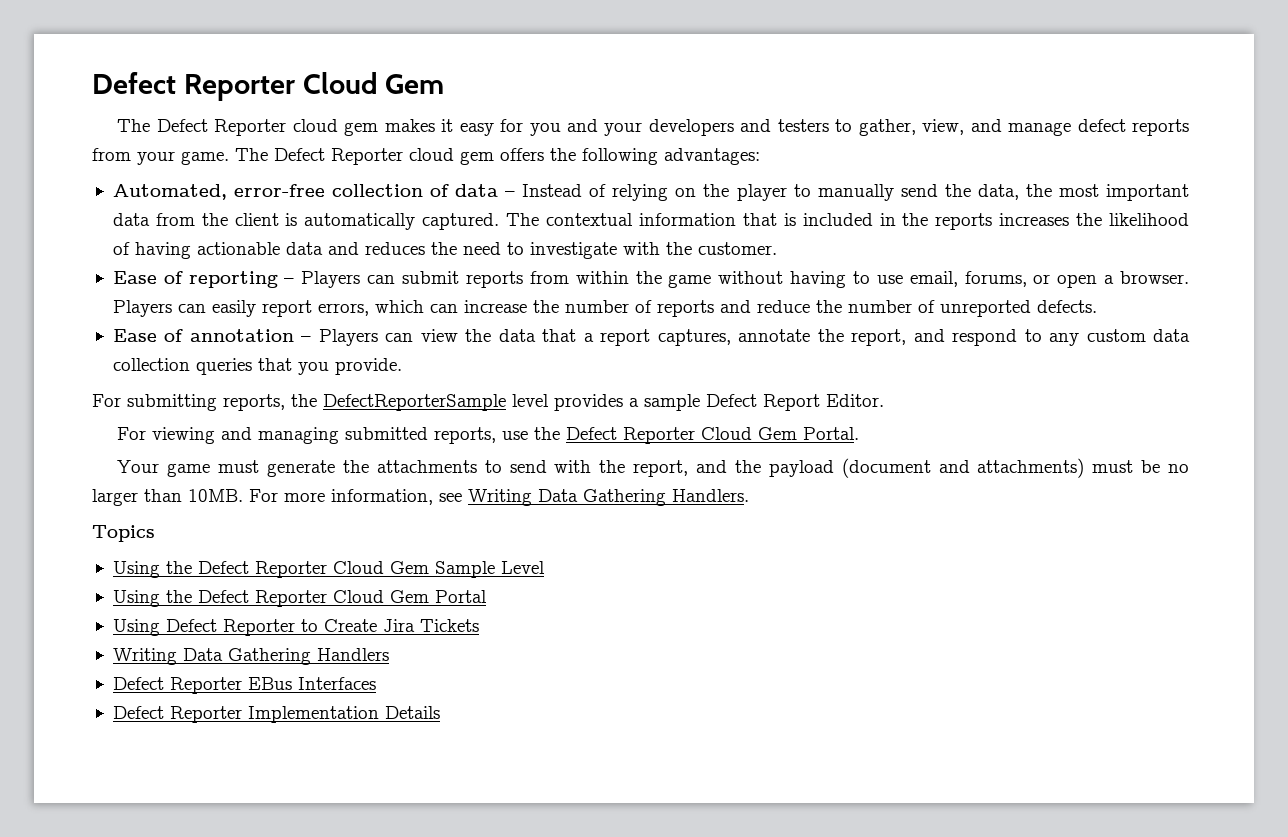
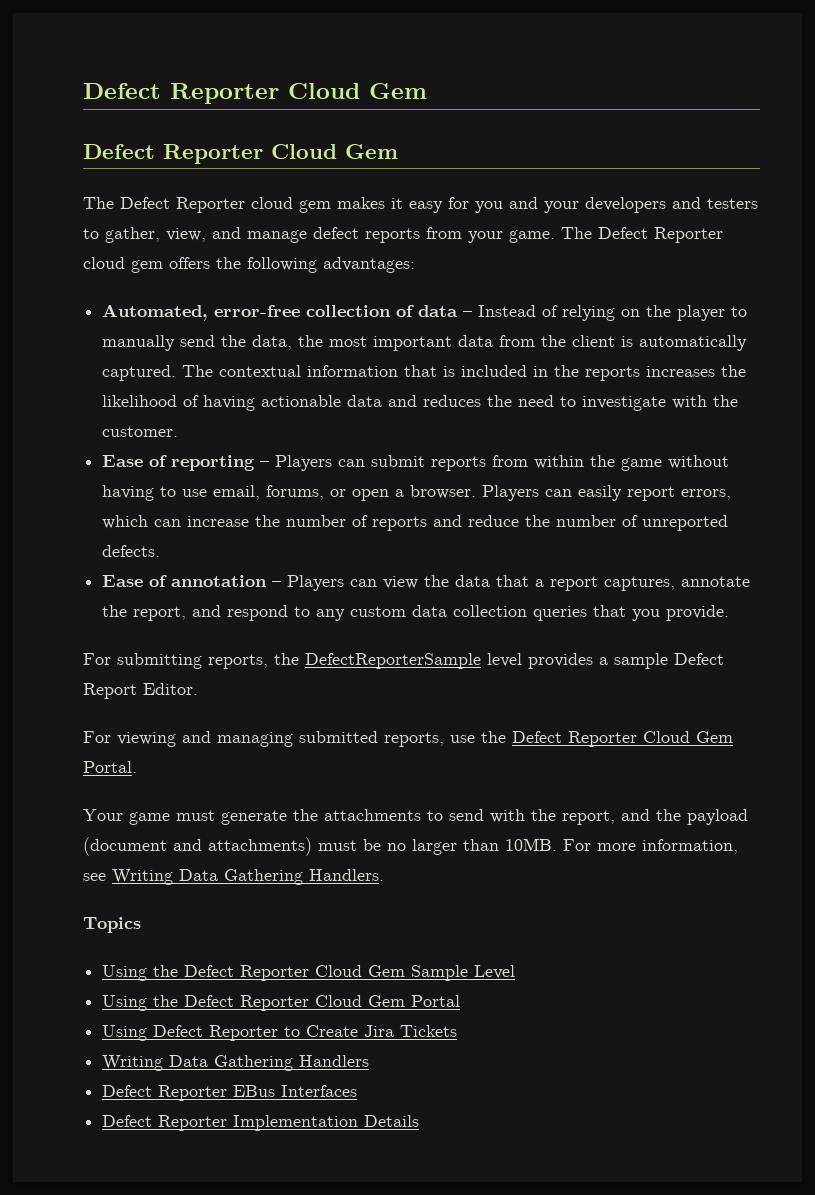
[92,72,445,101] Defect Reporter Cloud Gem -> [83,83,427,104] [83,144,398,164] Defect Reporter Cloud Gem // Defect Reporter Cloud Gem

